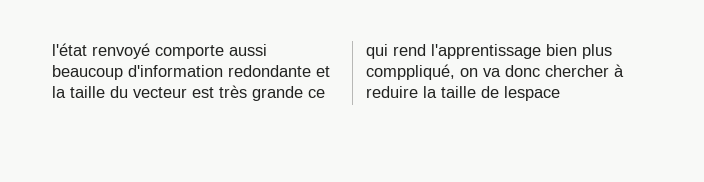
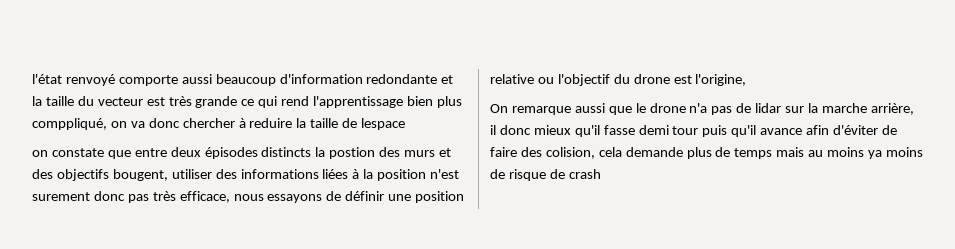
(560, 93) none -> [32,147,452,159] [32,169,460,181] [32,191,465,203] [490,74,747,86] [490,103,914,115] [490,125,897,137] [490,147,923,159] [490,169,601,181] // on constate que entre deux épisodes distincts la postion des murs et des objectifs bougent, utiliser des informations liées à la position n'est surement donc pas très efficace, nous essayons de définir une position relative ou l'objectif du drone est l'origine, // On remarque aussi que le drone n'a pas de lidar sur la marche arrière, il donc mieux qu'il fasse demi tour puis qu'il avance afin d'éviter de faire des colision, cela demande plus de temps mais au moins ya moins de risque de crash

